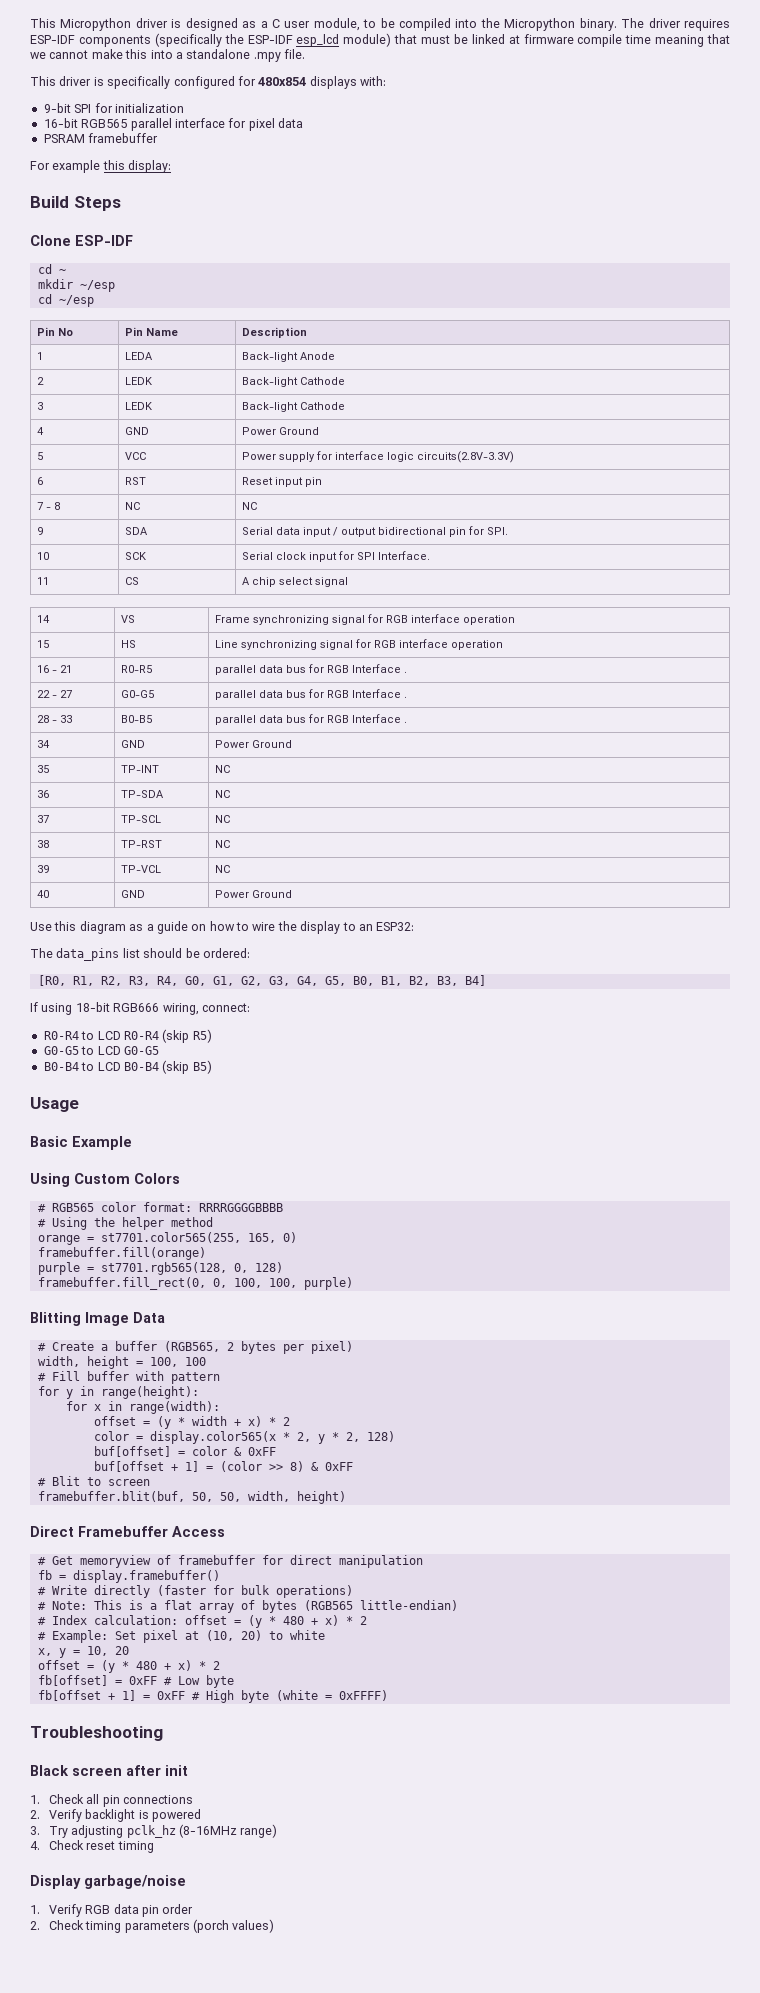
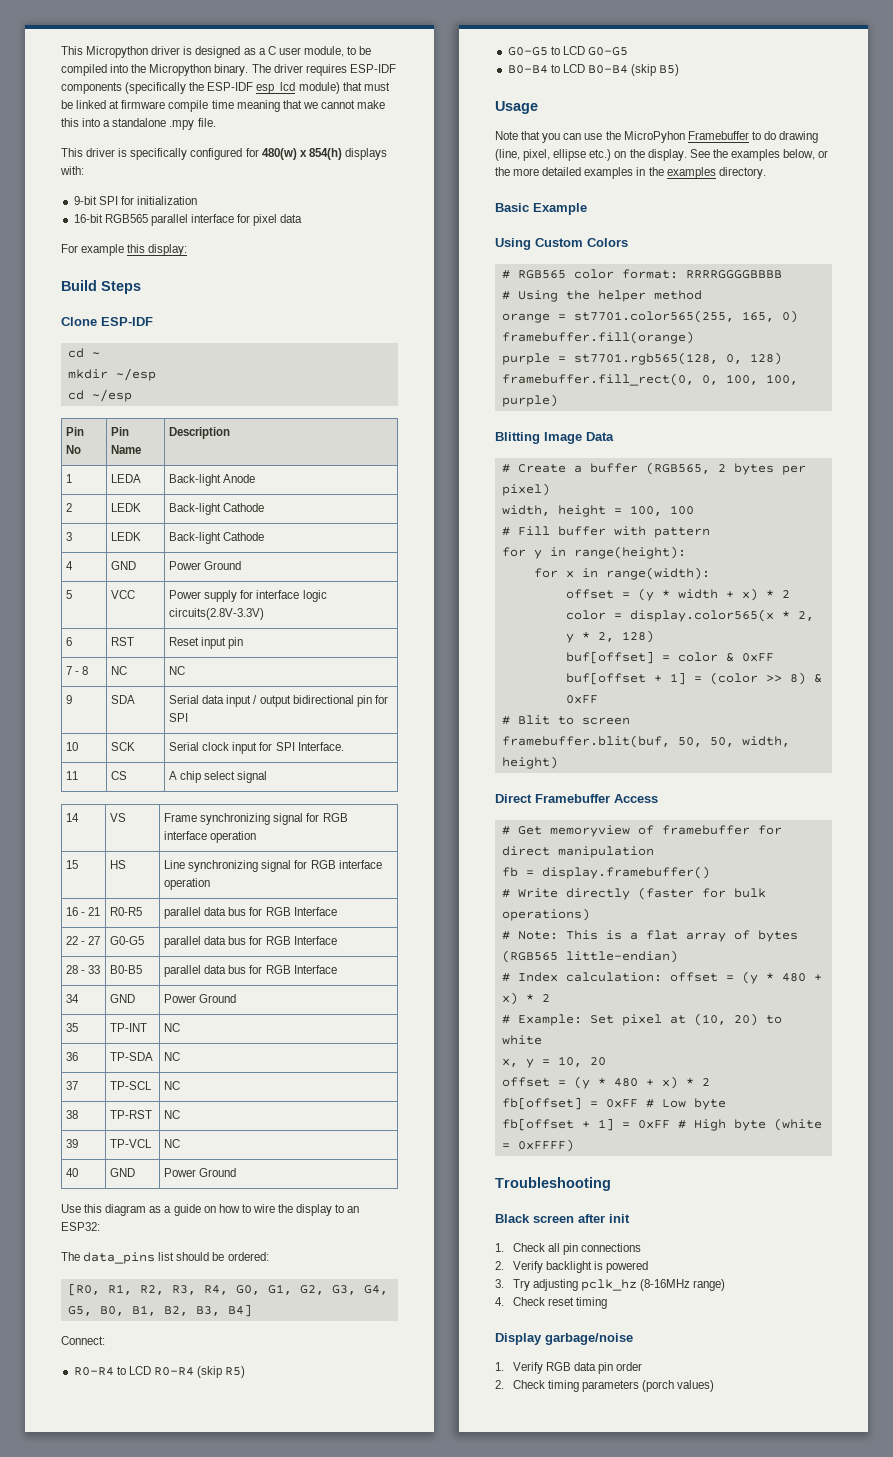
[258,77,307,86] 480x854 -> [261,148,342,160] 480(w) x 854(h)
[43,133,159,143] // PSRAM framebuffer -> (303, 218) none
[487,527,509,535] SPI. -> [169,713,189,722] SPI
[404,671,408,673] . -> (337, 911) none
[404,696,408,698] . -> (337, 940) none
[404,721,408,723] . -> (337, 969) none
[30,1002,250,1015] If using 18-bit RGB666 wiring, connect: -> [61,1336,105,1345] Connect:
(79, 1104) none -> [495,131,819,143] [495,149,829,161] [495,167,766,179] // Note that you can use the MicroPyhon Framebuffer to do drawing (line, pixel, ellipse etc.) on the display. See the examples below, or the more detailed examples in the examples directory.

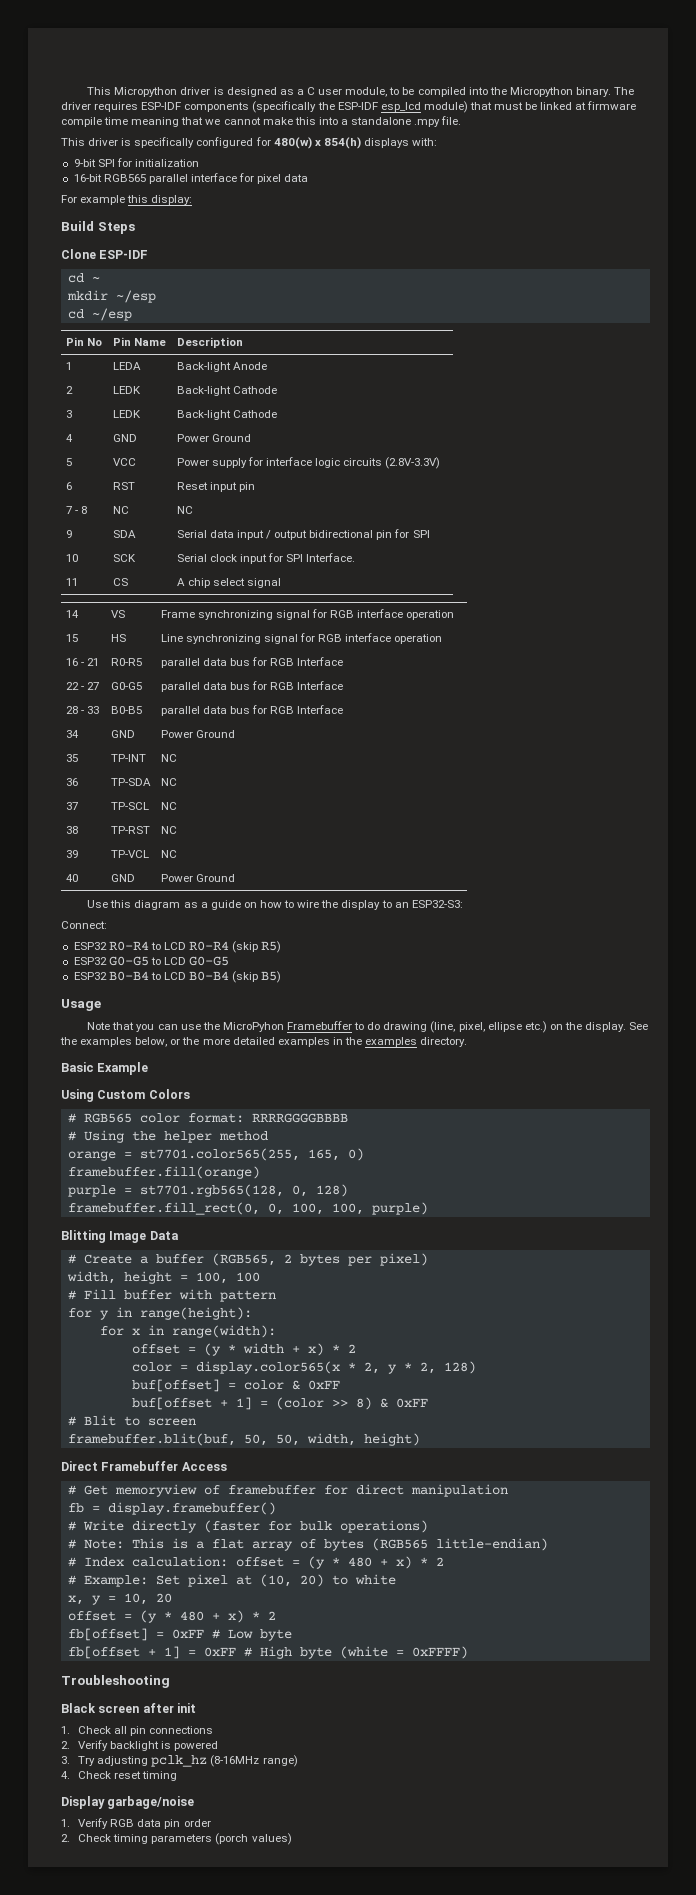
[169,608,265,620] circuits(2.8V-3.3V) -> [343,457,441,469] circuits (2.8V-3.3V)
[61,1222,100,1231] [61,1252,269,1264] [67,1283,388,1296] [67,1304,252,1317] ESP32: // The data_pins list should be ordered: // [R0, R1, R2, R3, R4, G0, G1, G2, G3, G4, G5, B0, B1, B2, B3, B4] -> [411,900,463,908] ESP32-S3:
(105, 1340) none -> [73,942,107,950] ESP32
(246, 1372) none -> [73,957,107,965] ESP32
(628, 51) none -> [73,972,107,980] ESP32

